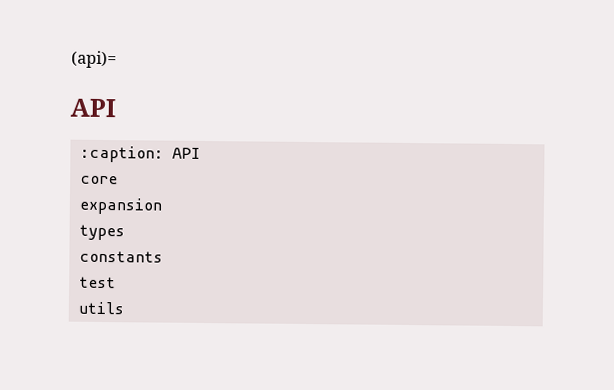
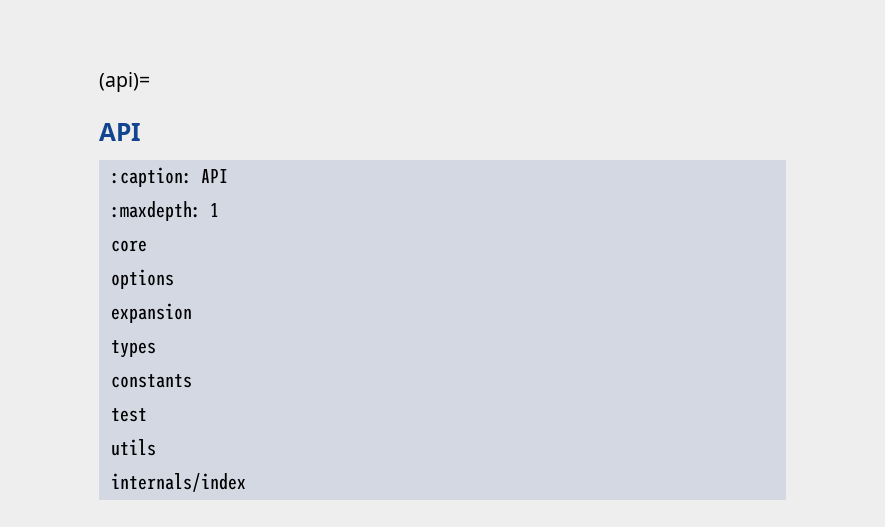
(201, 153) none -> [110,201,219,221] // :maxdepth: 1
(118, 180) none -> [110,269,174,289] // options
(124, 308) none -> [110,473,246,492] // internals/index

